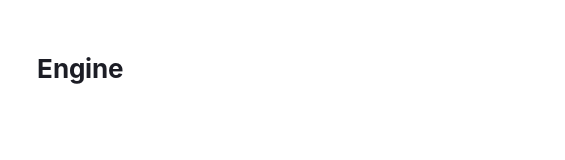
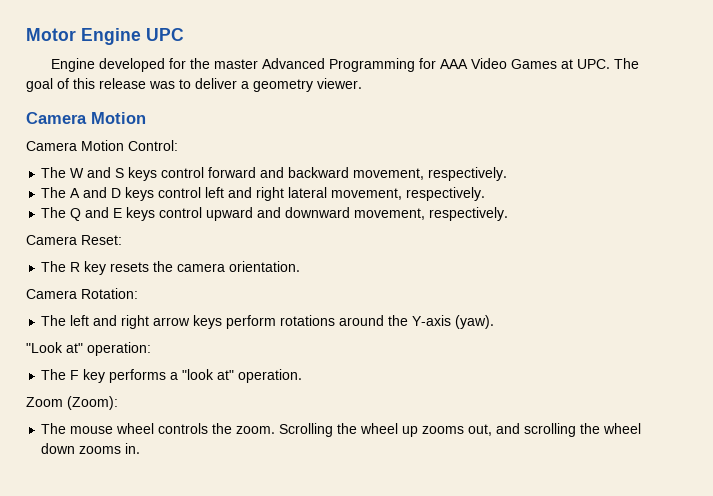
[37,57,123,84] Engine -> [26,28,184,45] [51,58,640,72] [26,78,362,92] [26,112,146,124] [26,140,178,151] [41,167,508,181] [41,187,486,201] [41,207,509,221] [26,235,122,245] [41,261,301,275] [26,288,138,299] [41,315,495,329] [26,342,151,356] [41,369,303,383] [26,396,118,410] [41,423,642,437] [41,443,141,454] Motor Engine UPC // Engine developed for the master Advanced Programming for AAA Video Games at UPC. The goal of this release was to deliver a geometry viewer. // Camera Motion // Camera Motion Control: // The W and S keys control forward and backward movement, respectively. // The A and D keys control left and right lateral movement, respectively. // The Q and E keys control upward and downward movement, respectively. // Camera Reset: // The R key resets the camera orientation. // Camera Rotation: // The left and right arrow keys perform rotations around the Y-axis (yaw). // "Look at" operation: // The F key performs a "look at" operation. // Zoom (Zoom): // The mouse wheel controls the zoom. Scrolling the wheel up zooms out, and scrolling the wheel down zooms in.

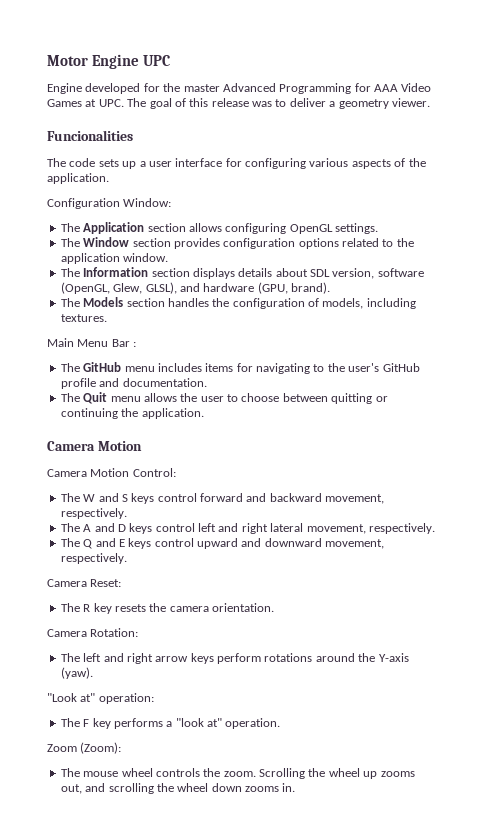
(362, 83) none -> [47,130,133,141] [47,158,426,169] [47,173,109,184] [47,198,172,209] [60,222,378,234] [60,237,414,249] [60,253,169,264] [60,267,424,279] [60,282,330,294] [60,297,416,309] [60,314,107,322] [47,338,137,347] [60,362,420,374] [60,378,207,389] [60,392,388,404] [60,408,204,419] // Funcionalities // The code sets up a user interface for configuring various aspects of the application. // Configuration Window: // The Application section allows configuring OpenGL settings. // The Window section provides configuration options related to the application window. // The Information section displays details about SDL version, software (OpenGL, Glew, GLSL), and hardware (GPU, brand). // The Models section handles the configuration of models, including textures. // Main Menu Bar : // The GitHub menu includes items for navigating to the user's GitHub profile and documentation. // The Quit menu allows the user to choose between quitting or continuing the application.

